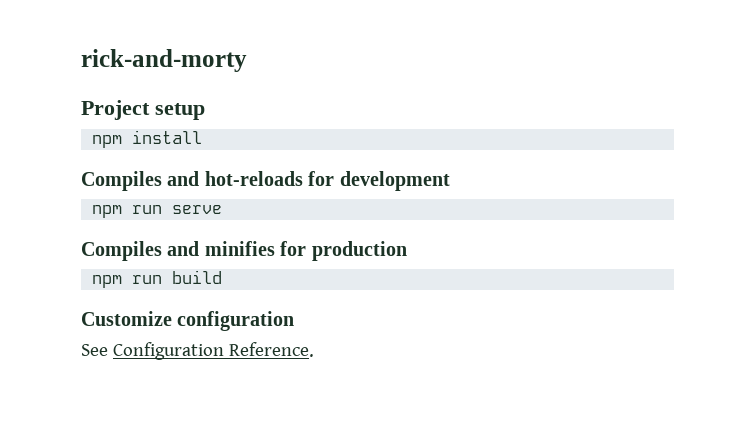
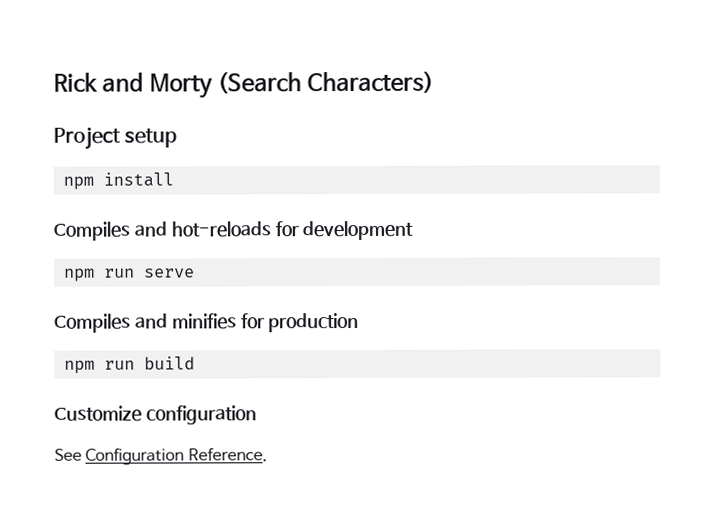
[81,49,247,72] rick-and-morty -> [53,70,435,99] Rick and Morty (Search Characters)

